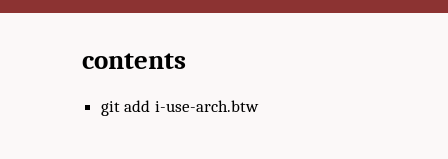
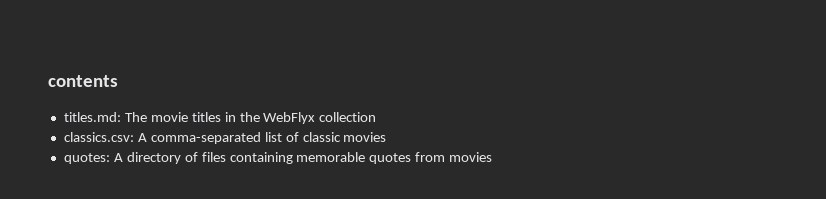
[100,100,259,116] git add i-use-arch.btw -> [63,112,377,124] [63,132,387,144] [63,152,493,164] titles.md: The movie titles in the WebFlyx collection // classics.csv: A comma-separated list of classic movies // quotes: A directory of files containing memorable quotes from movies

